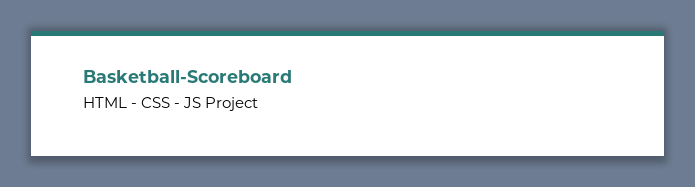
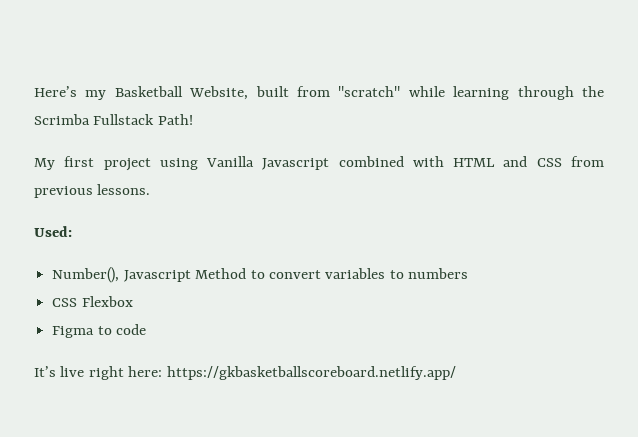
[83,70,292,83] [83,97,259,111] Basketball-Scoreboard // HTML - CSS - JS Project -> [34,86,604,100] [34,114,193,125] [34,156,604,171] [34,184,151,198] [34,226,72,237] [52,267,469,283] [52,296,133,307] [52,324,147,338] [34,366,456,380] Here’s my Basketball Website, built from "scratch" while learning through the Scrimba Fullstack Path! // My first project using Vanilla Javascript combined with HTML and CSS from previous lessons. // Used: // Number(), Javascript Method to convert variables to numbers // CSS Flexbox // Figma to code // It’s live right here: https://gkbasketballscoreboard.netlify.app/

